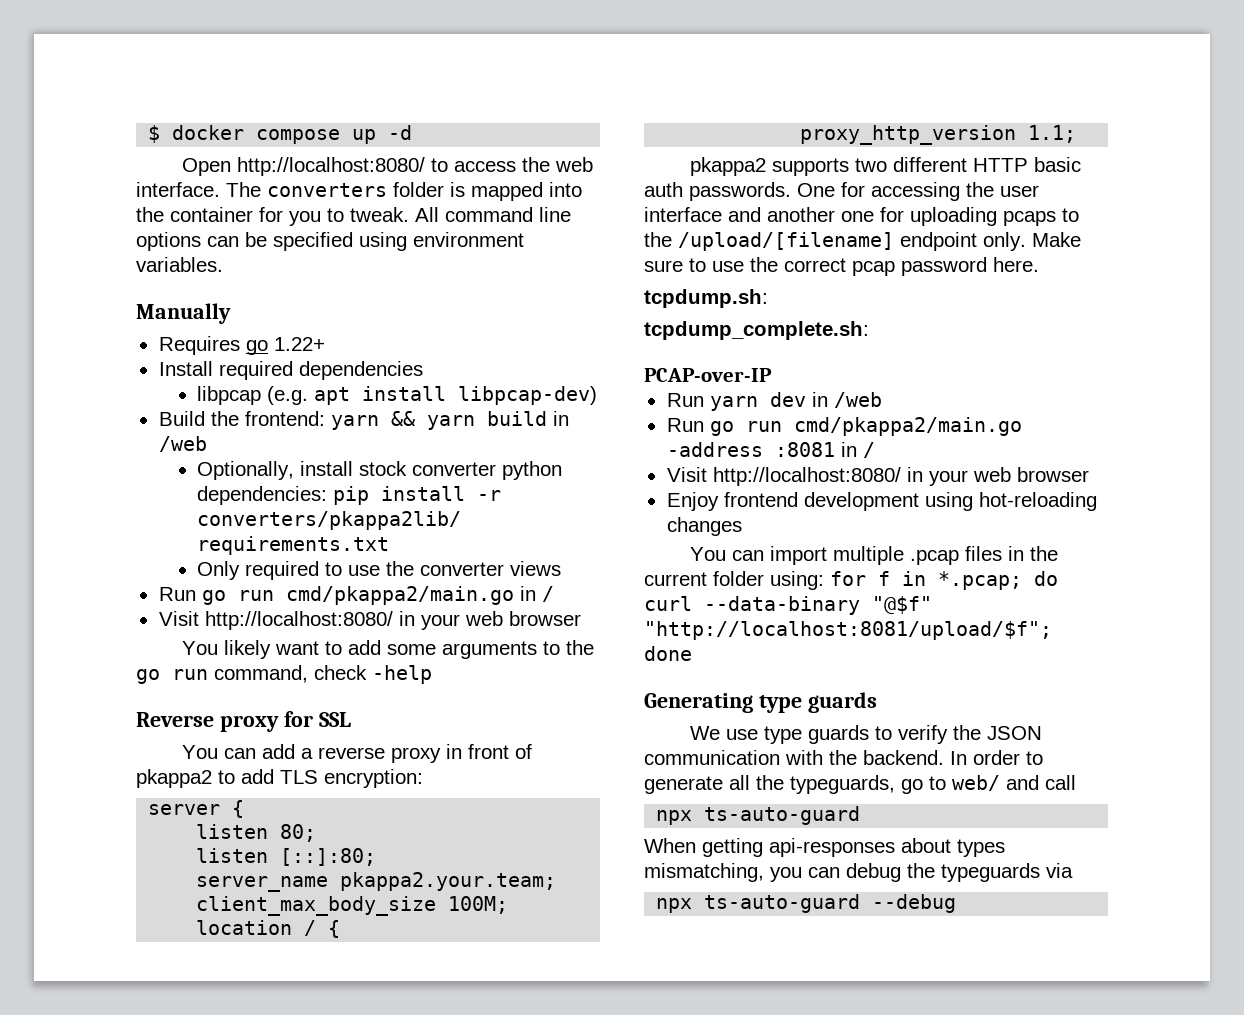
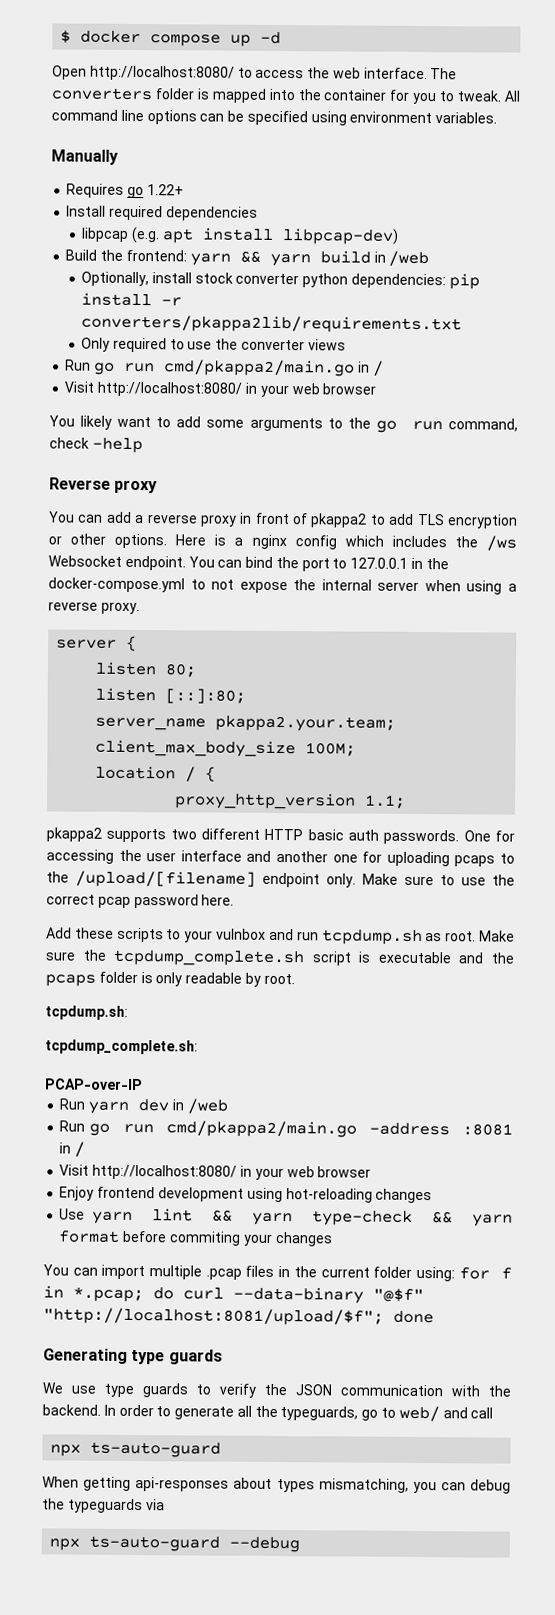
[283,711,351,727] for SSL -> (159, 486) none
[324,769,423,788] encryption: -> [446,514,518,529] [48,533,517,551] [48,555,449,572] [48,577,517,595] [48,601,140,615] encryption or other options. Here is a nginx config which includes the /ws Websocket endpoint. You can bind the port to 127.0.0.1 in the docker-compose.yml to not expose the internal server when using a reverse proxy.
(1039, 264) none -> [46,927,515,946] [45,949,514,967] [45,971,295,987] // Add these scripts to your vulnbox and run tcpdump.sh as root. Make sure the tcpdump_complete.sh script is executable and the pcaps folder is only readable by root.
(742, 526) none -> [59,1208,514,1227] [58,1230,333,1247] // Use yarn lint && yarn type-check && yarn format before commiting your changes

